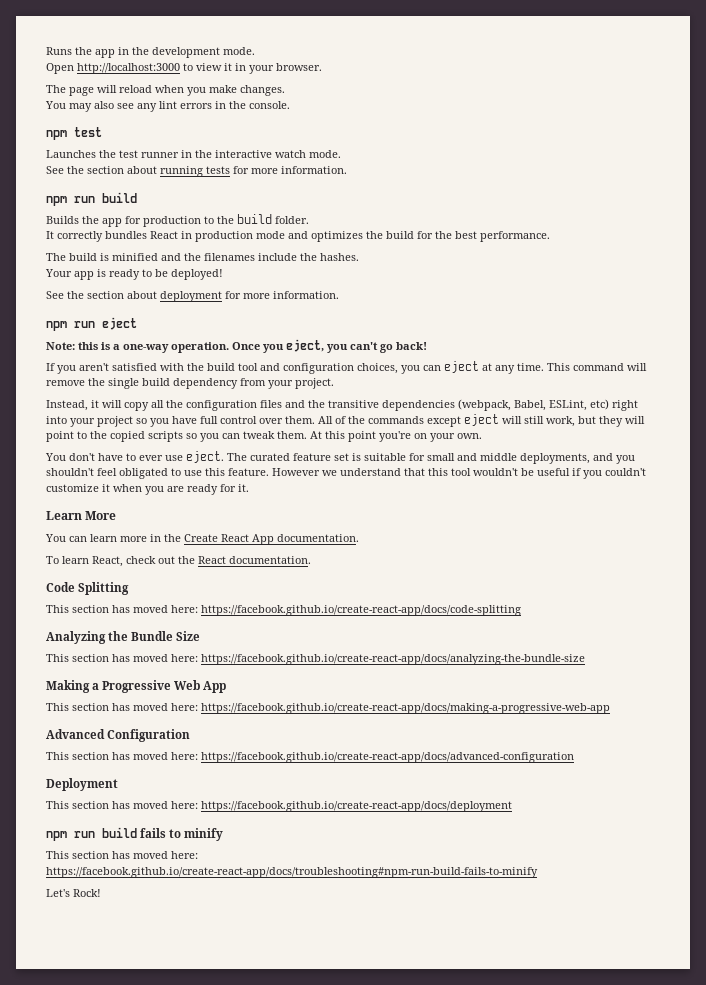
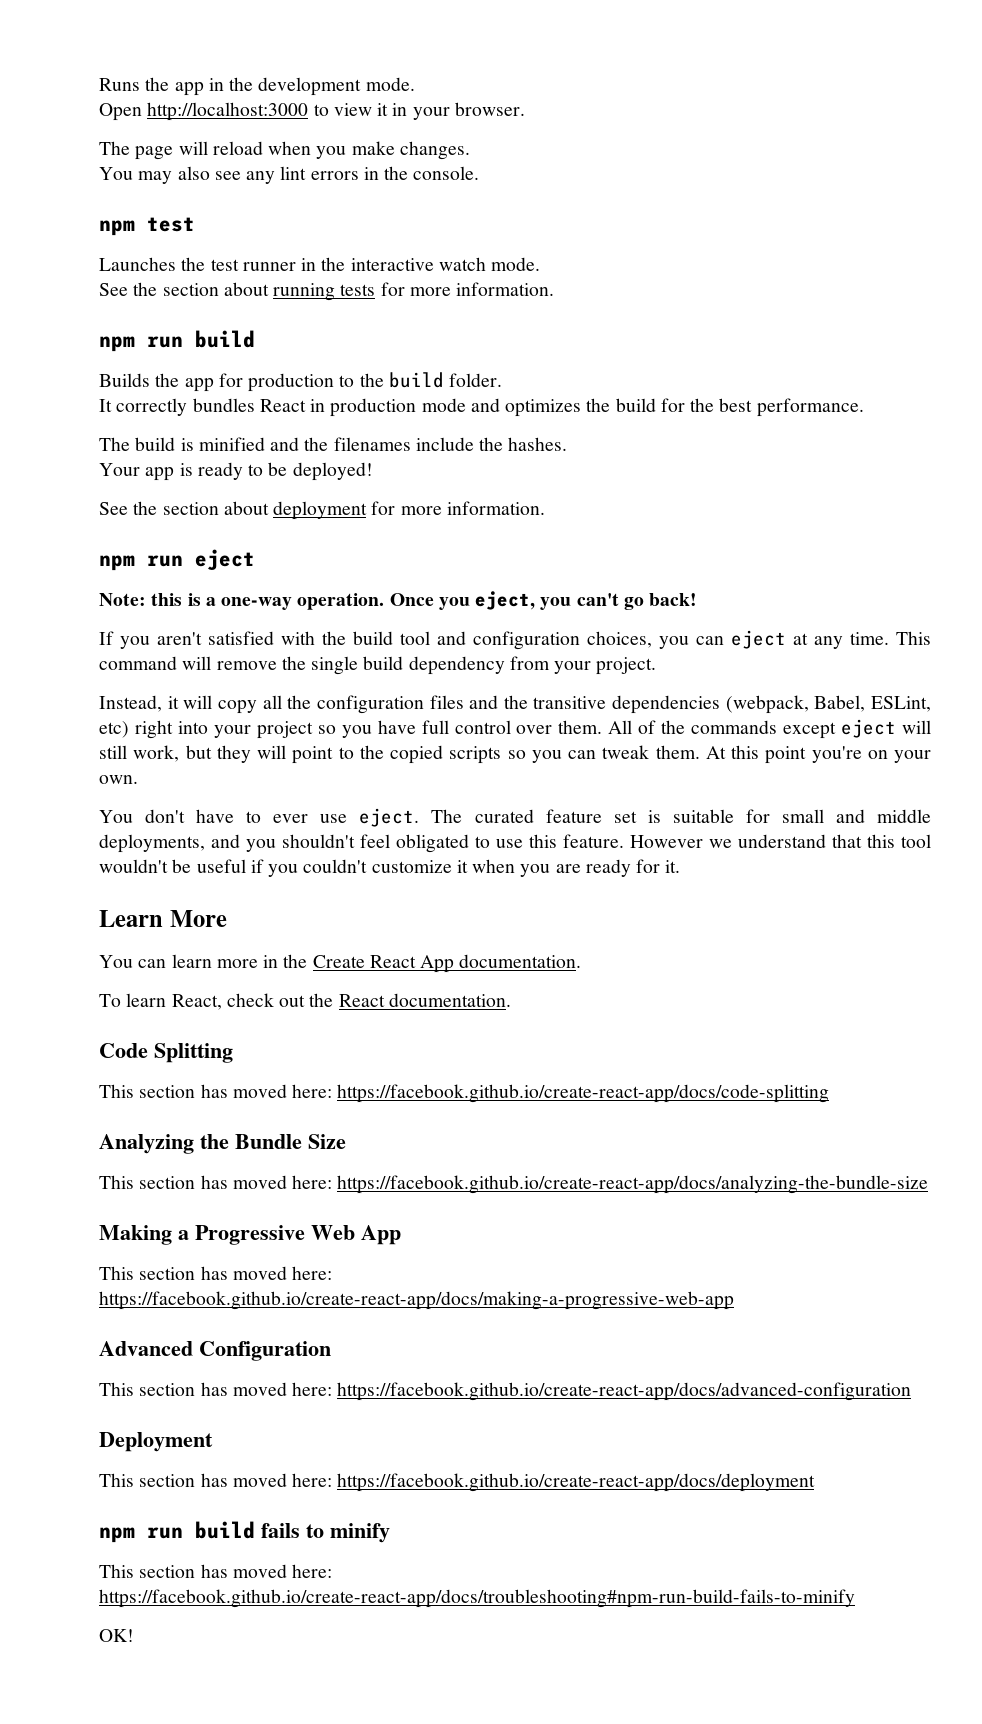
[46,889,101,897] Let's Rock! -> [99,1629,134,1642] OK!

